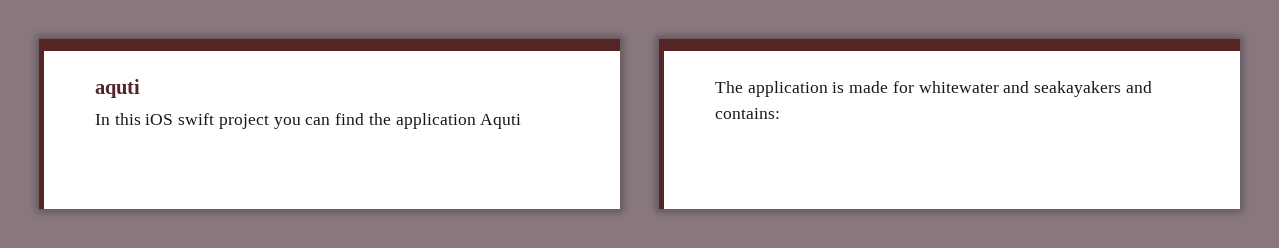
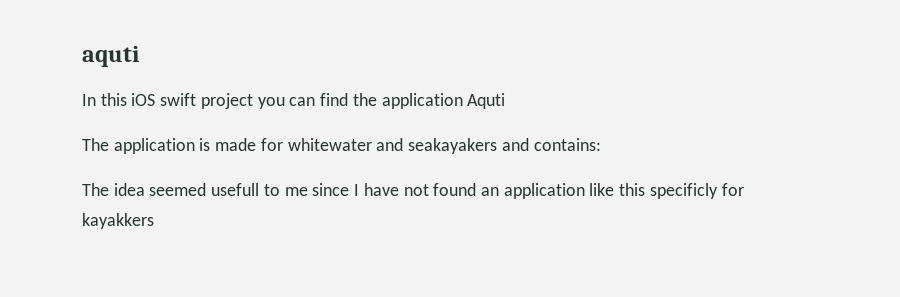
(780, 113) none -> [82,183,744,199] [82,213,154,229] // The idea seemed usefull to me since I have not found an application like this specificly for kayakkers

